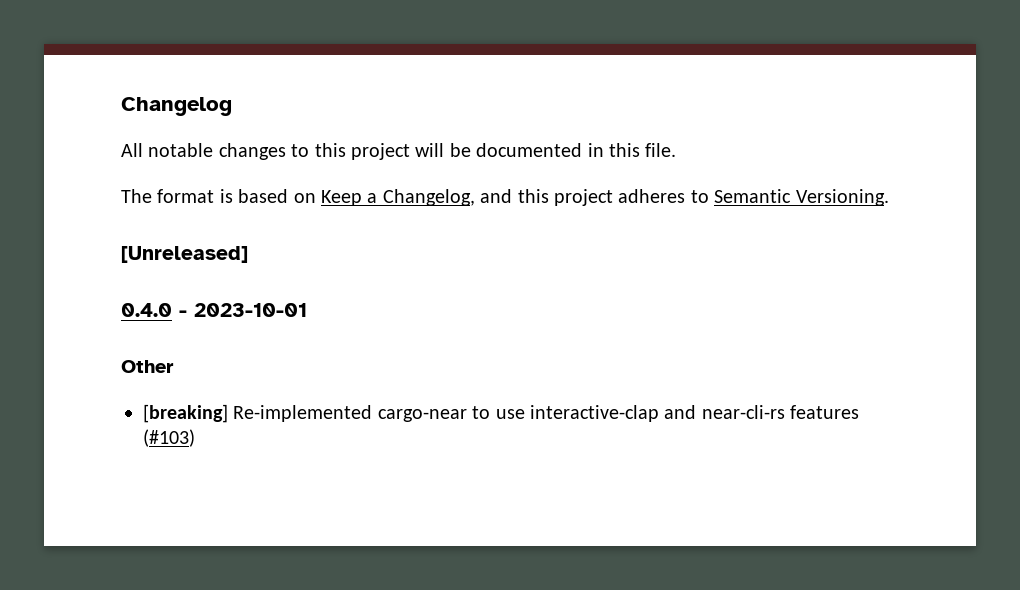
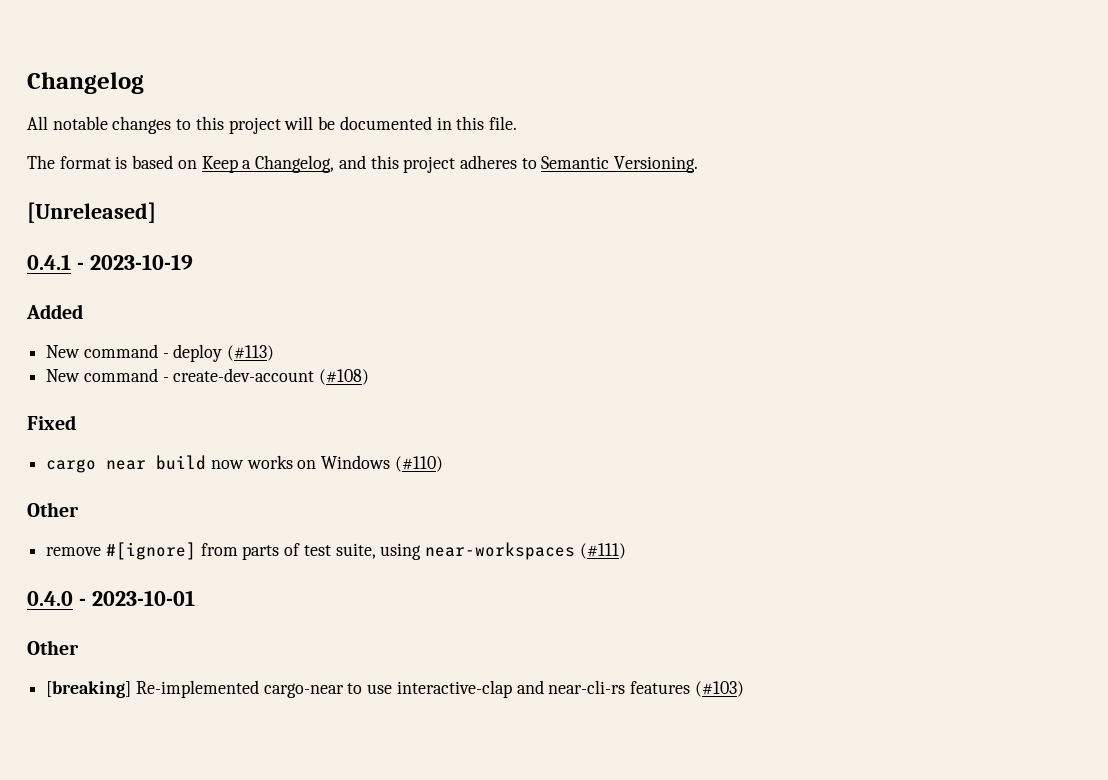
(248, 254) none -> [27,254,193,270] [26,304,83,319] [46,344,275,362] [46,368,370,385] [27,415,76,430] [46,455,443,473] [27,502,79,517] [46,542,626,560] // 0.4.1 - 2023-10-19 // Added // New command - deploy (#113) // New command - create-dev-account (#108) // Fixed // cargo near build now works on Windows (#110) // Other // remove #[ignore] from parts of test suite, using near-workspaces (#111)

